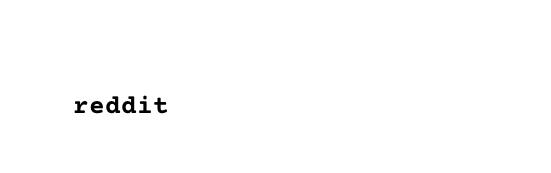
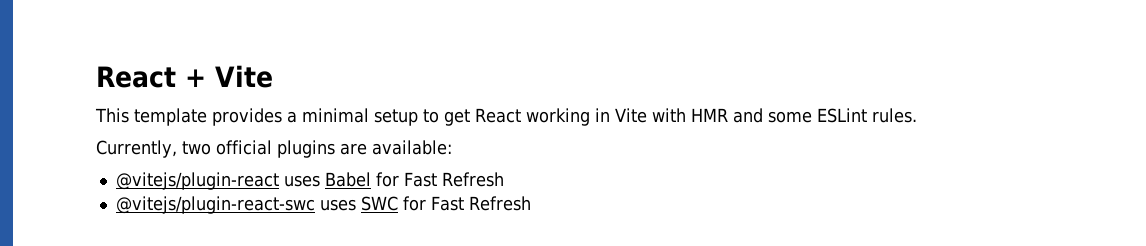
[73,95,169,114] reddit -> [96,65,273,88] [95,108,917,126] [96,140,452,158] [115,172,504,190] [115,196,531,214] React + Vite // This template provides a minimal setup to get React working in Vite with HMR and some ESLint rules. // Currently, two official plugins are available: // @vitejs/plugin-react uses Babel for Fast Refresh // @vitejs/plugin-react-swc uses SWC for Fast Refresh

